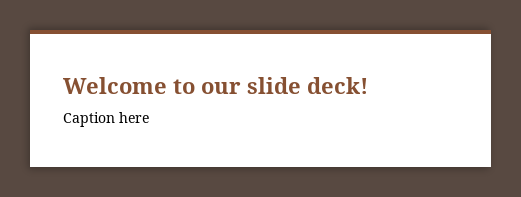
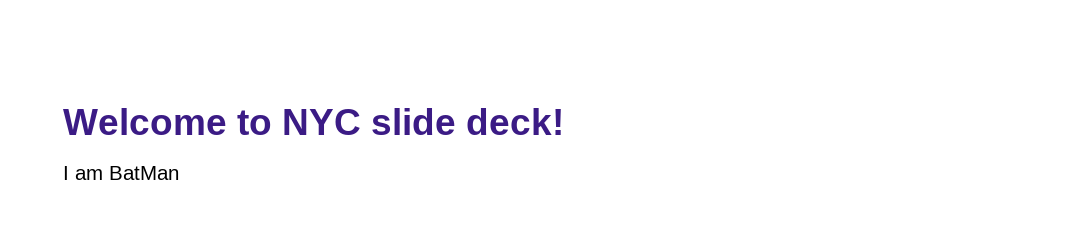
[201,82,241,94] our -> [282,109,361,135] NYC
[63,112,149,127] Caption here -> [63,166,179,180] I am BatMan

